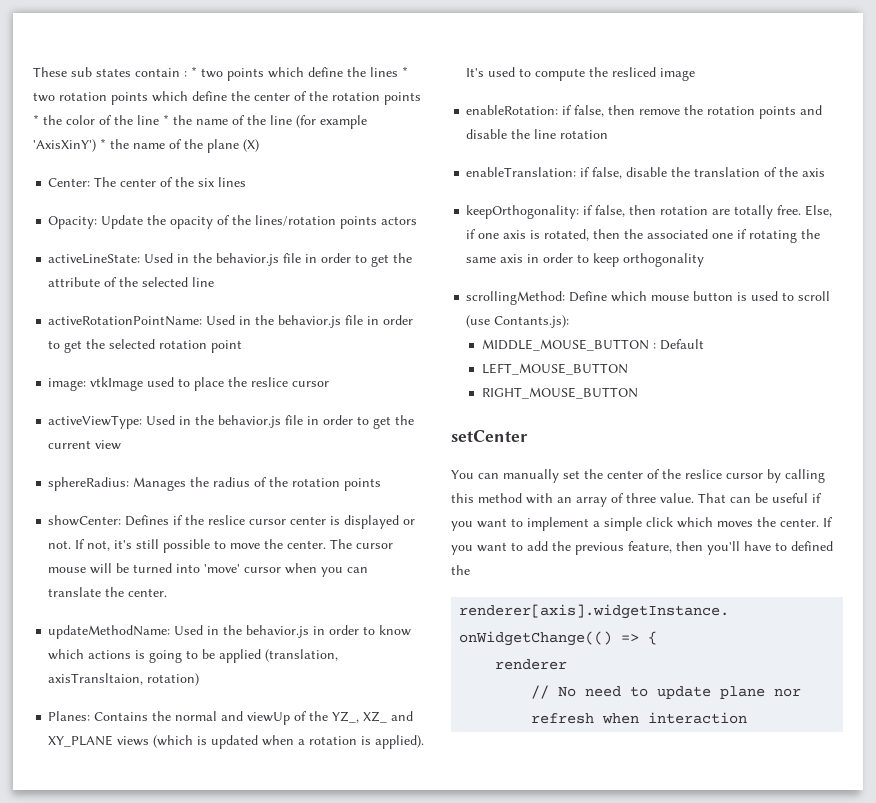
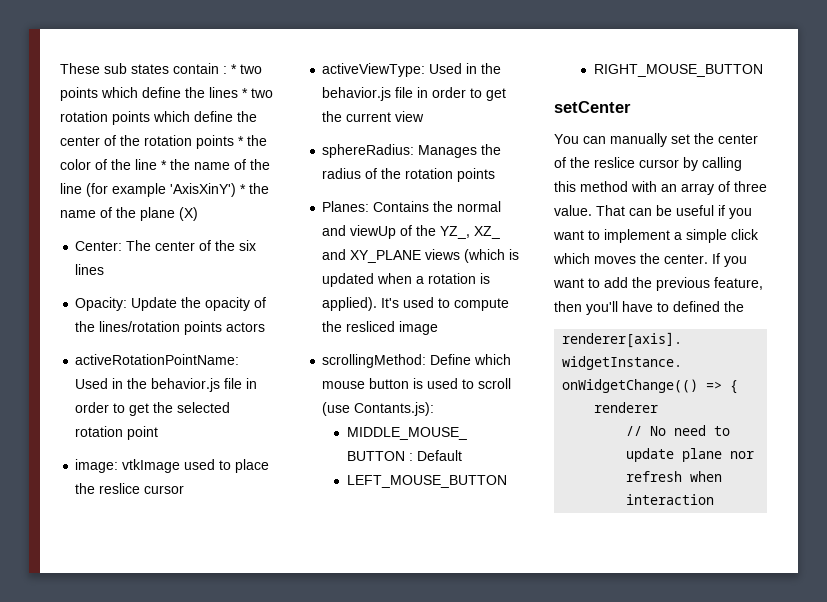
[48,253,413,267] [48,277,215,287] // activeLineState: Used in the behavior.js file in order to get the attribute of the selected line -> (266, 327) none
[48,515,416,529] [48,539,394,553] [48,563,369,577] [48,587,168,597] [48,625,412,639] [48,649,339,663] [48,673,200,686] // showCenter: Defines if the reslice cursor center is displayed or not. If not, it's still possible to move the center. The cursor mouse will be turned into 'move' cursor when you can translate the center. // updateMethodName: Used in the behavior.js in order to know which actions is going to be applied (translation, axisTransltaion, rotation) -> (496, 175) none
[466,105,823,119] [466,129,609,139] [466,167,826,179] [466,205,833,219] [466,229,821,243] [466,253,705,267] // enableRotation: if false, then remove the rotation points and disable the line rotation // enableTranslation: if false, disable the translation of the axis // keepOrthogonality: if false, then rotation are totally free. Else, if one axis is rotated, then the associated one if rotating the same axis in order to keep orthogonality -> (439, 328) none

